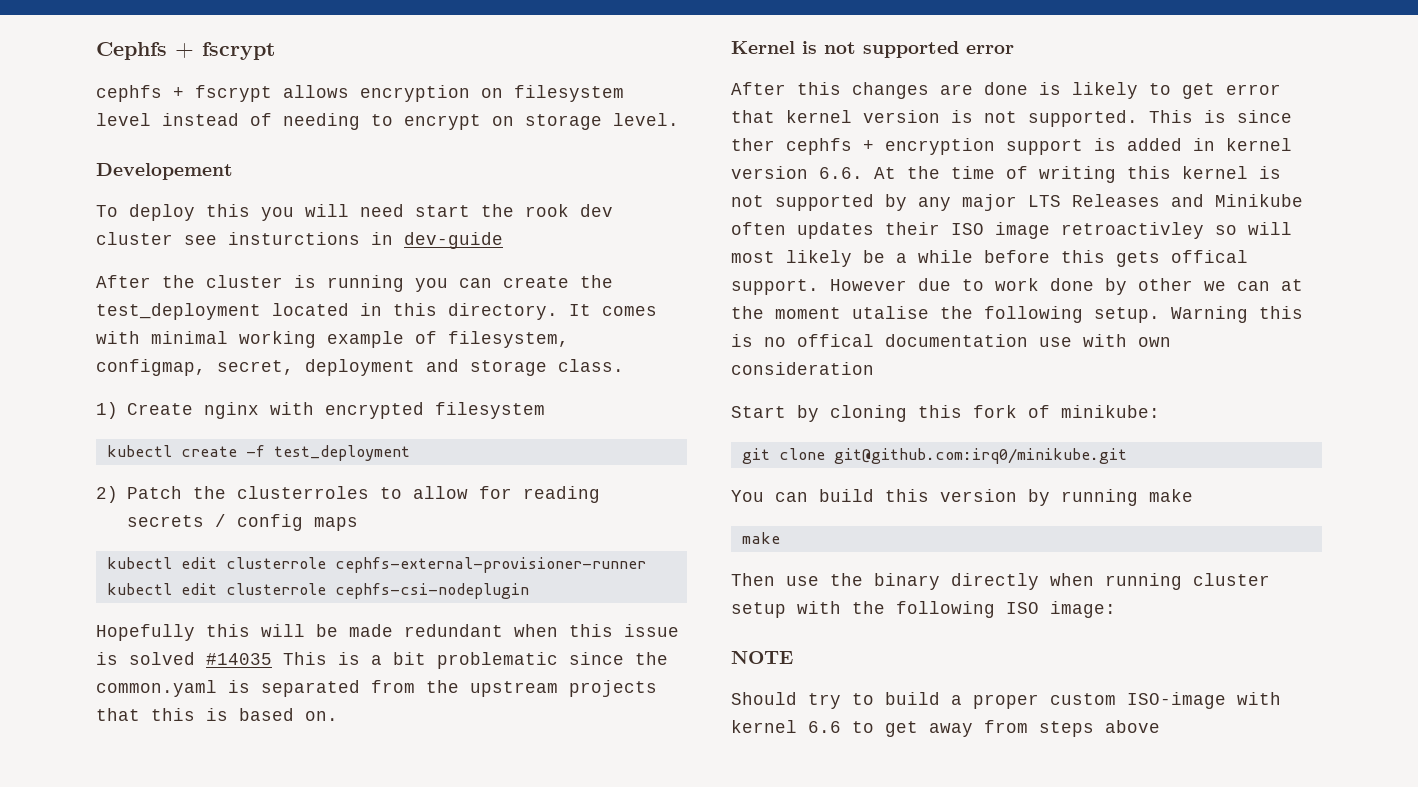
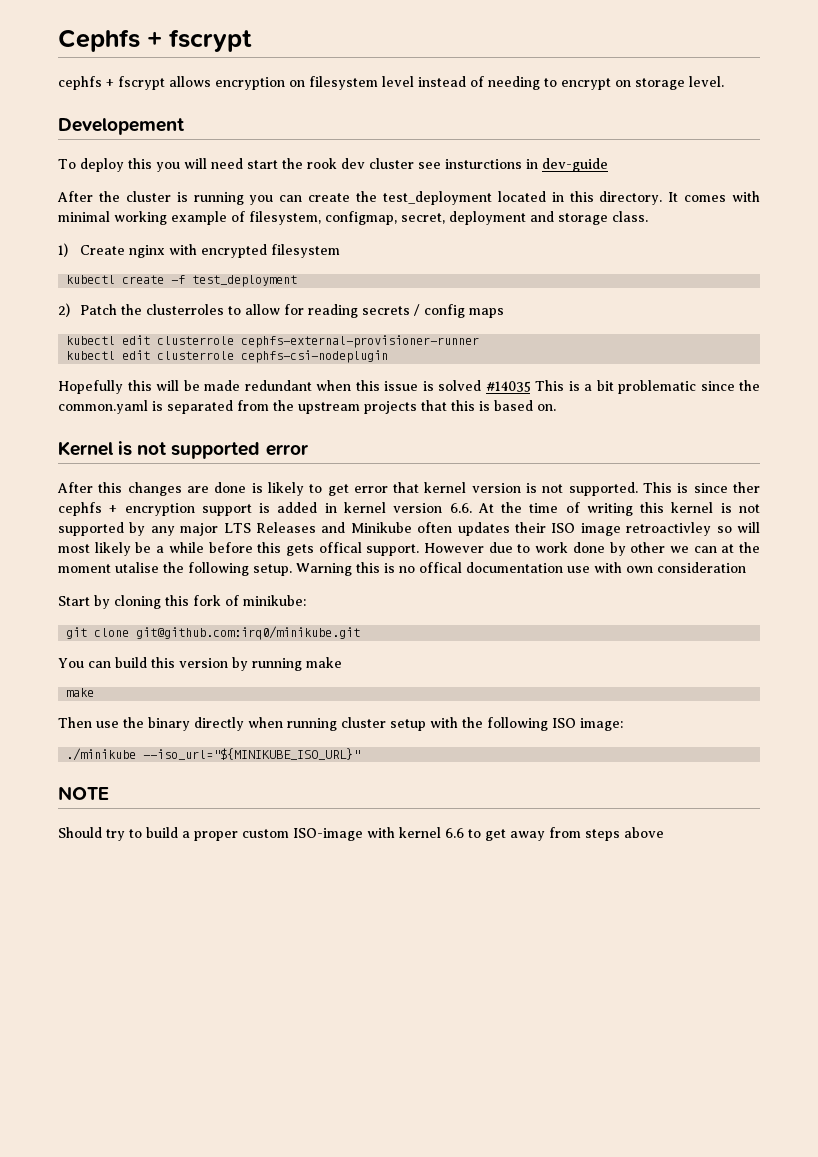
(1116, 609) none -> [66,748,361,761] // ./minikube --iso_url="${MINIKUBE_ISO_URL}"

